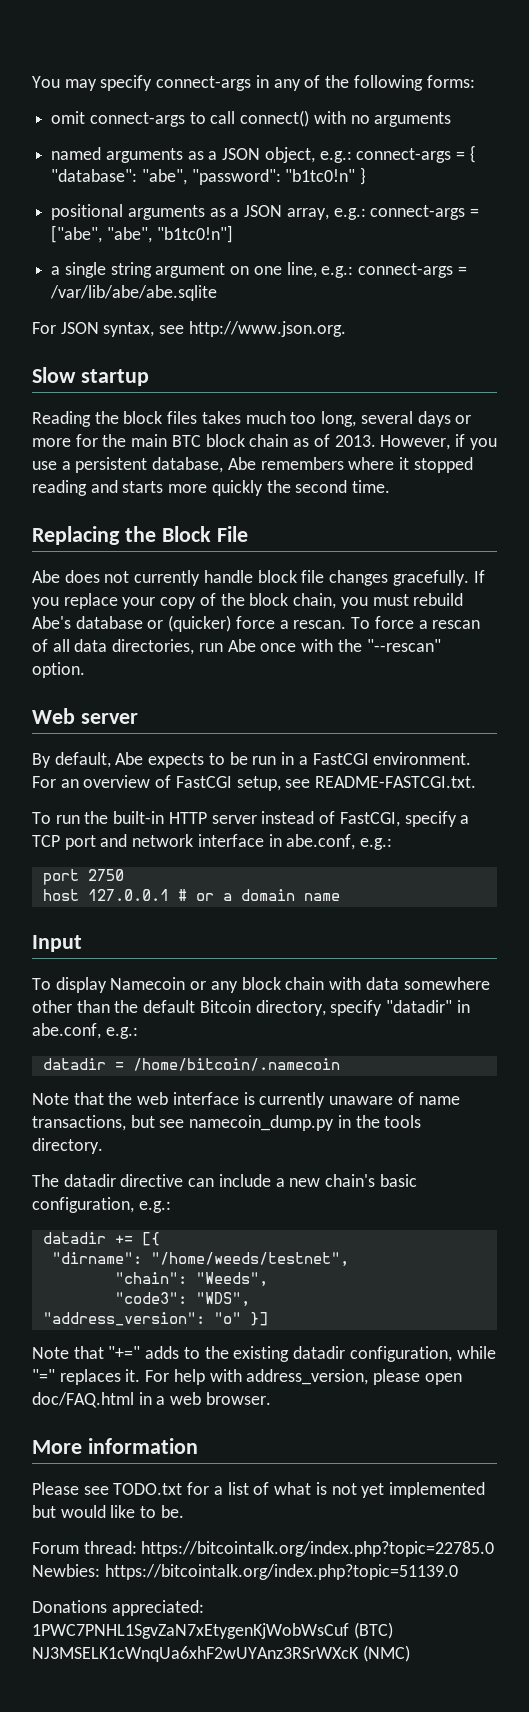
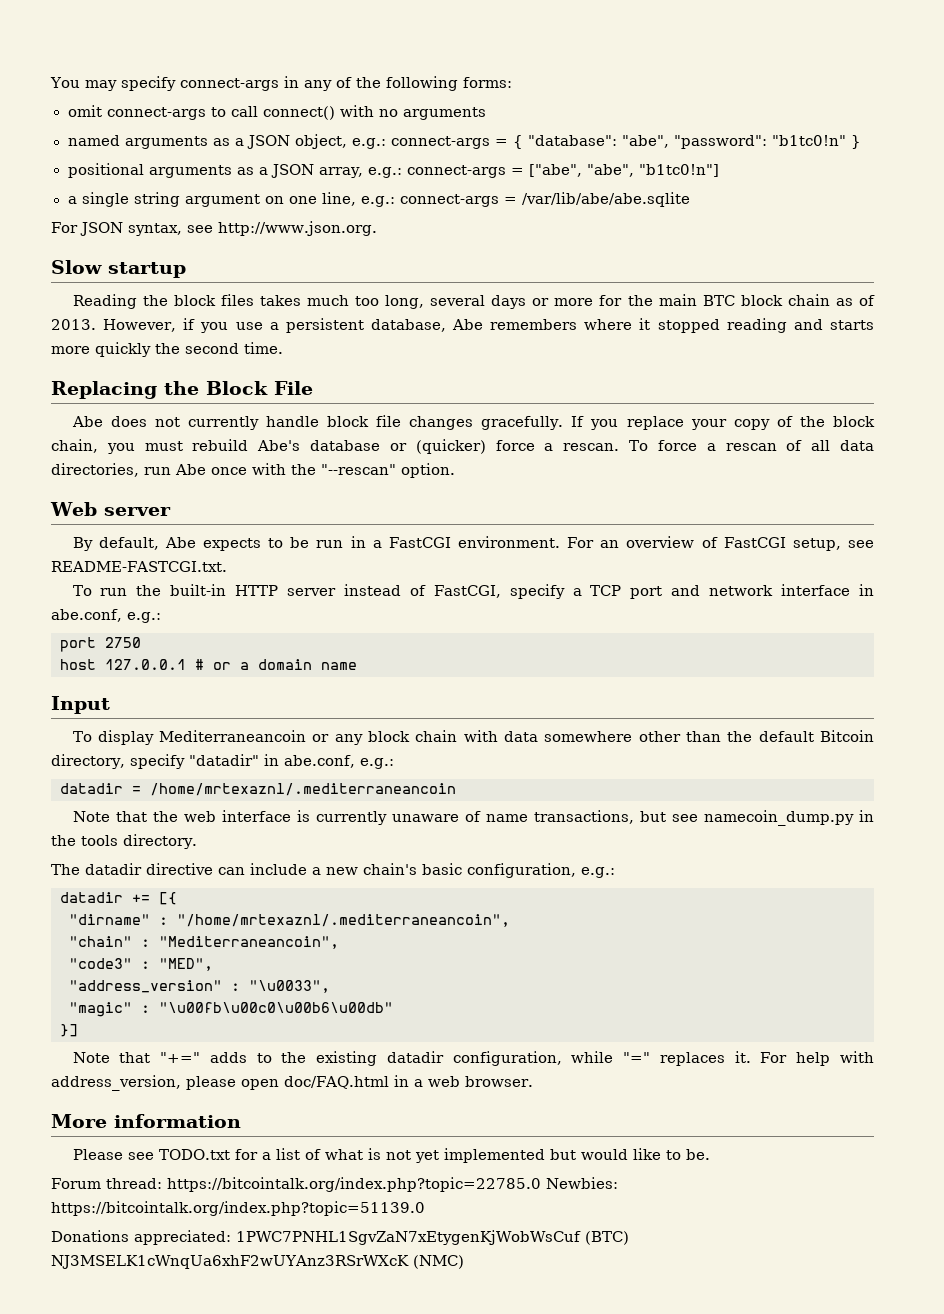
[110,977,186,990] Namecoin -> [159,730,307,742] Mediterraneancoin
[132,1058,340,1071] /home/bitcoin/.namecoin -> [150,783,456,796] /home/mrtexaznl/.mediterraneancoin
[51,1252,349,1267] [114,1272,268,1287] [114,1292,250,1307] [42,1312,241,1326] "dirname": "/home/weeds/testnet", // "chain": "Weeds", // "code3": "WDS", // "address_version": "o" -> [69,914,510,927] [69,936,339,949] [69,958,213,971] [69,980,330,993] [69,1002,393,1017] "dirname" : "/home/mrtexaznl/.mediterraneancoin", // "chain" : "Mediterraneancoin", // "code3" : "MED", // "address_version" : "\u0033", // "magic" : "\u00fb\u00c0\u00b6\u00db" //

